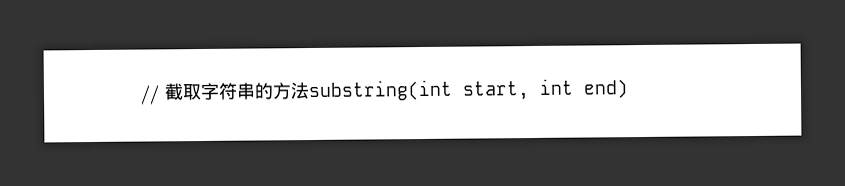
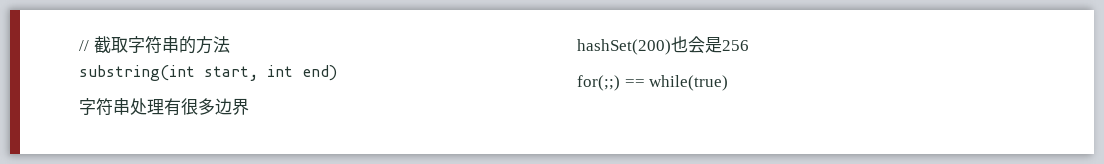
(310, 91) none -> (230, 44) //
(629, 89) none -> [79,98,249,116] [577,36,749,55] [577,75,729,91] // 字符串处理有很多边界 // hashSet(200)也会是256 // for(;;) == while(true)

